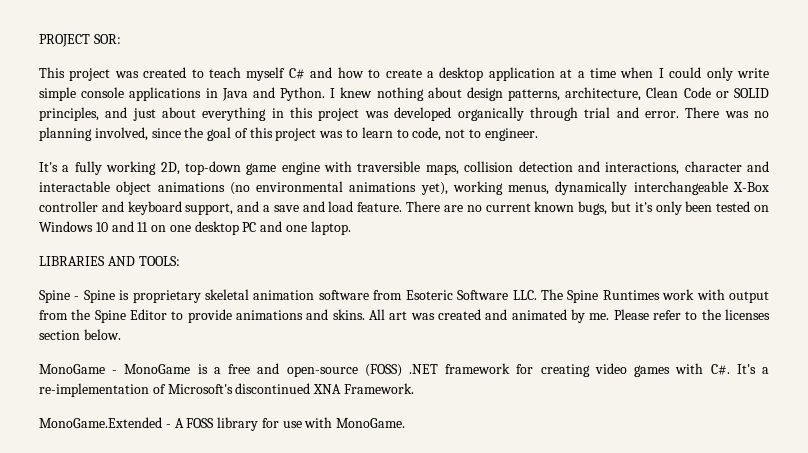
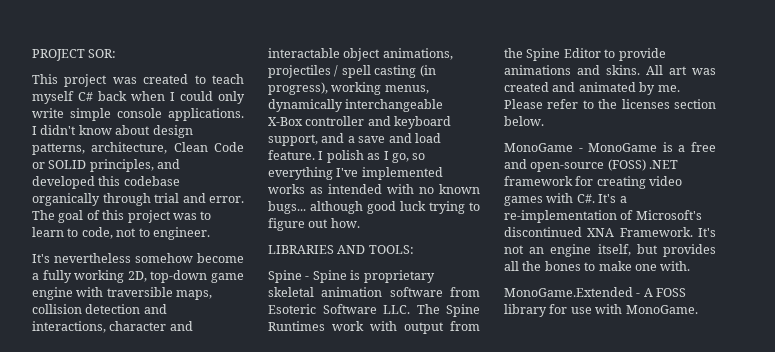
[310,67,616,81] and how to create a desktop application at a time -> [98,91,127,101] back
[129,87,424,101] applications in Java and Python. I knew nothing -> [168,108,244,121] [32,125,112,135] applications. I didn't know
[132,107,452,121] just about everything in this project was developed -> [32,176,180,189] developed this codebase
[685,107,770,118] [39,127,204,141] There was no planning involved, since the -> [32,210,55,220] The
(58, 167) none -> [54,253,244,263] nevertheless somehow become
[157,181,448,195] animations (no environmental animations yet), -> [382,48,453,60] [268,65,436,78] [268,82,328,95] animations, projectiles / spell casting (in progress),
[406,201,770,215] [39,221,351,235] There are no current known bugs, but it's only been tested on Windows 10 and 11 on one desktop PC and one laptop. -> [318,150,426,163] [268,167,443,180] [268,184,480,194] [268,201,480,214] [268,218,360,231] I polish as I go, so everything I've implemented works as intended with no known bugs... although good luck trying to figure out how.
(414, 388) none -> [698,228,716,237] [504,244,716,257] [504,261,691,271] It's not an engine itself, but provides all the bones to make one with.

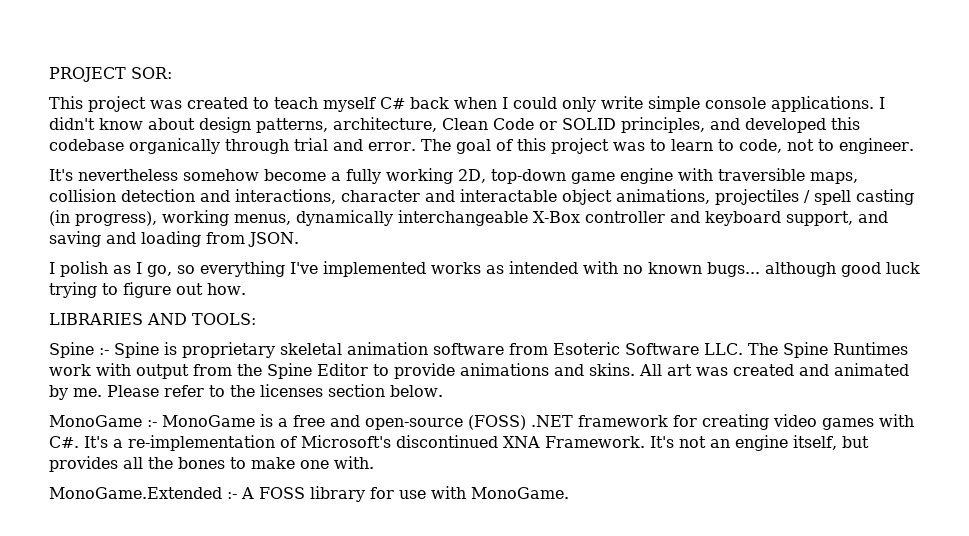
[347,133,441,143] [268,150,315,160] a save and load feature. -> [49,231,299,247] saving and loading from JSON. //
[305,276,310,280] - -> [99,348,109,355] :-
[578,148,583,152] - -> [147,420,157,427] :-
[636,293,641,297] - -> [227,492,237,499] :-

